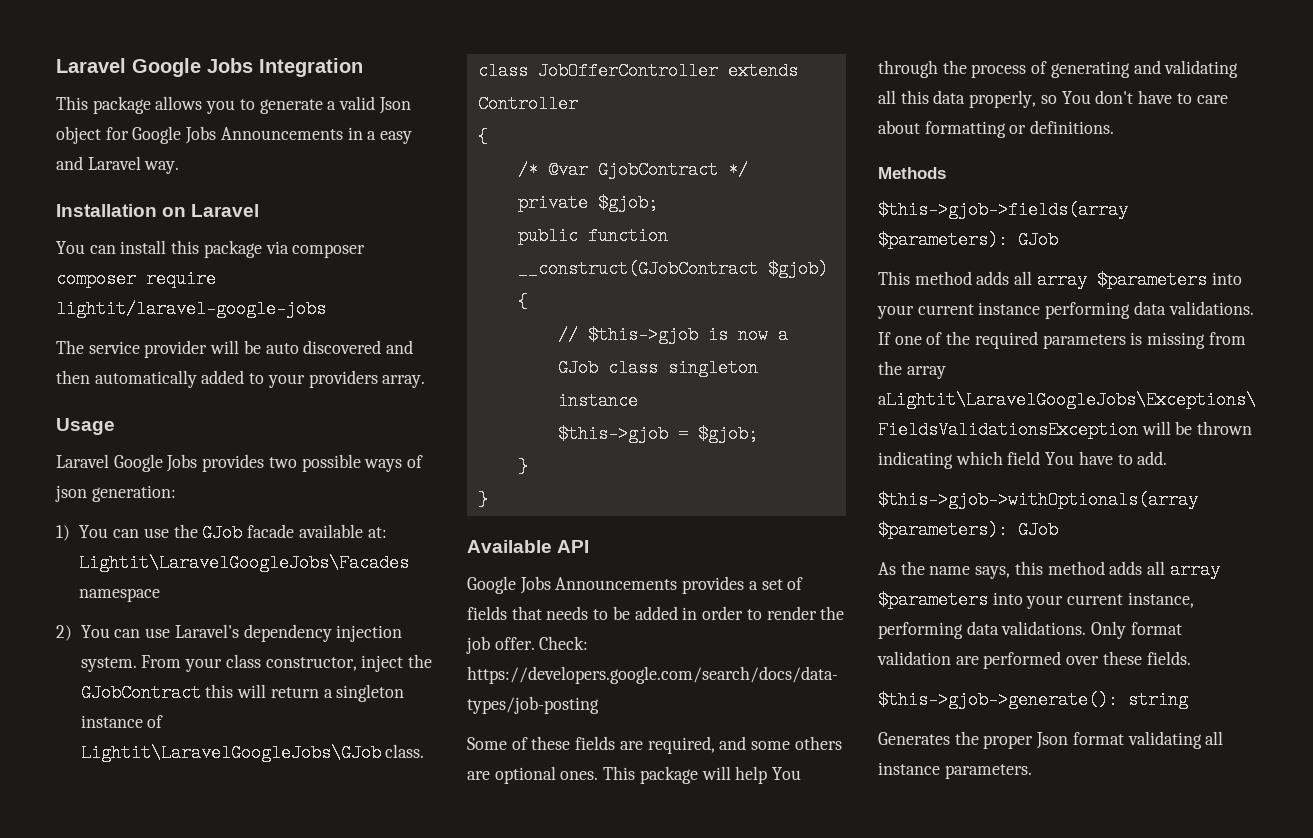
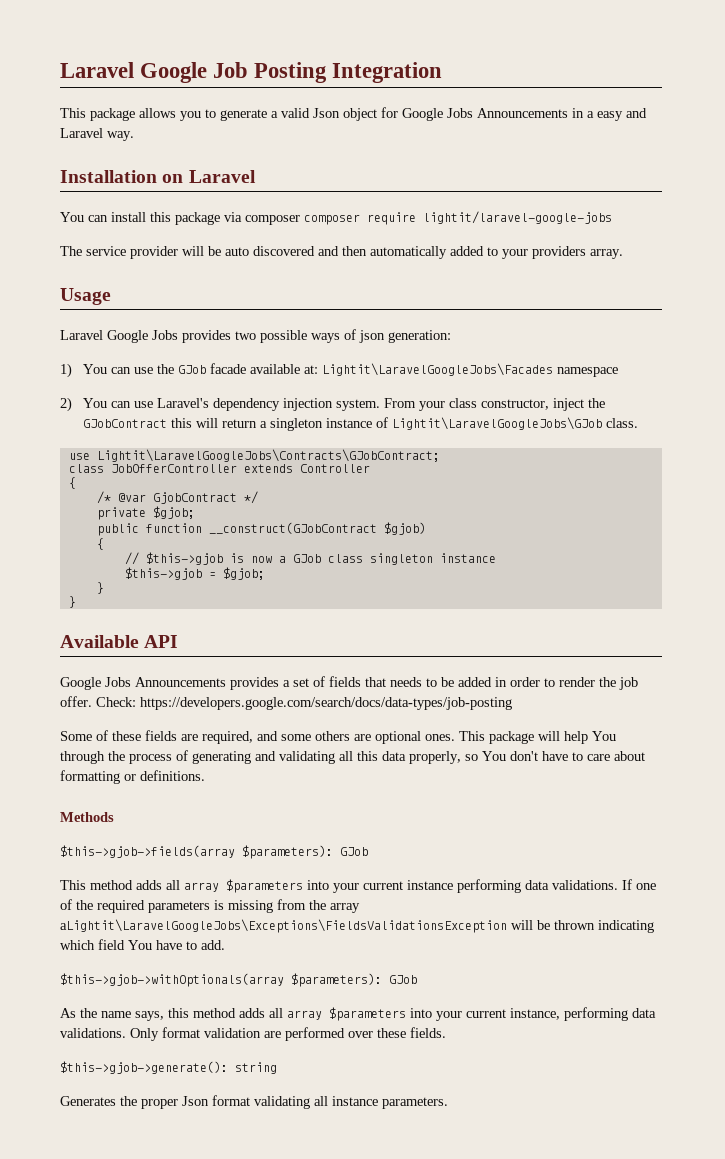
[56,58,253,77] Laravel Google Jobs -> [60,62,328,83] Laravel Google Job Posting
(425, 751) none -> [68,449,440,462] // use Lightit\LaravelGoogleJobs\Contracts\GJobContract;

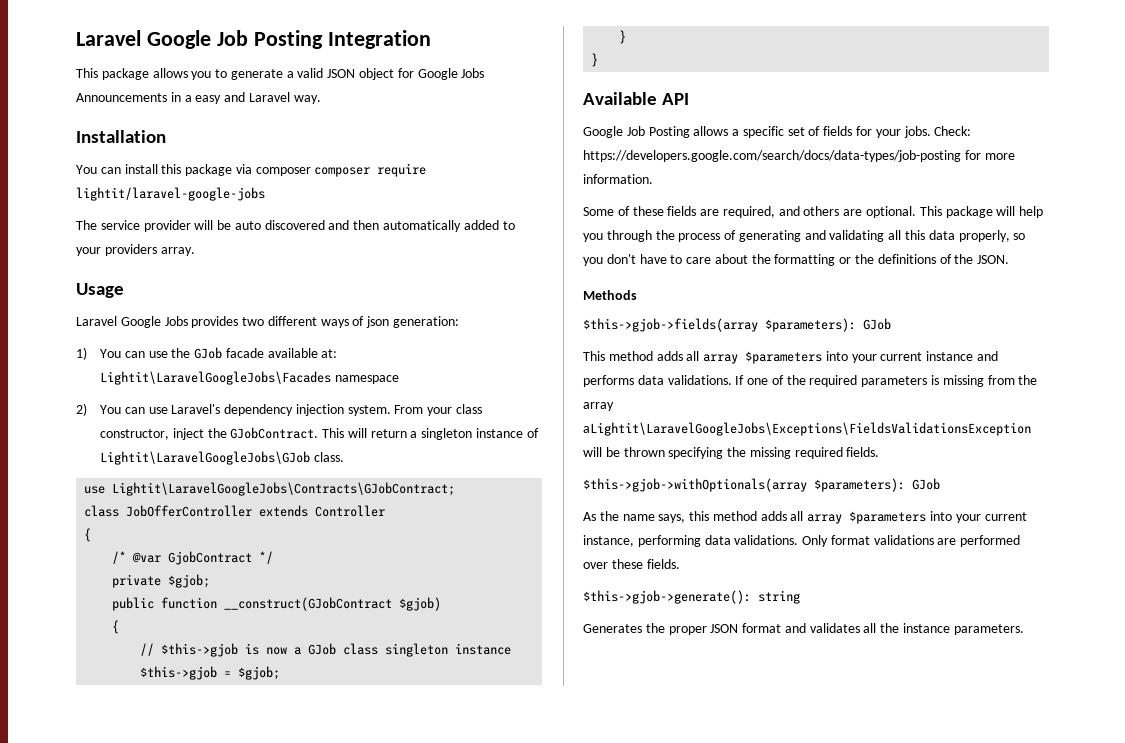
[313,108,340,118] Json -> [327,69,356,78] JSON
[162,170,256,183] on Laravel -> (166, 136) none
[260,330,307,343] possible -> [267,316,317,326] different
[82,418,192,428] GJobContract this -> [230,427,345,439] GJobContract. This
[105,676,638,690] [60,696,92,707] Jobs Announcements provides a set of fields that needs to be added in order to render the job offer. -> [626,126,931,138] Job Posting allows a specific set of fields for your jobs.
(512, 703) none -> [964,150,1015,160] [583,174,653,184] for more information.
[281,734,311,741] some -> (800, 211) none
[375,731,455,744] optional ones. -> [866,206,917,218] optional.
[592,731,616,741] You -> [583,233,603,242] you
[482,751,506,761] You -> [583,257,603,266] you
(645, 756) none -> [751,254,771,264] the
[140,770,205,781] definitions. -> [855,254,1010,264] the definitions of the JSON.
[457,879,521,893] performing -> [977,351,999,361] [583,375,634,387] and performs
[598,920,654,933] [60,939,225,950] indicating which field You have to add. -> [668,447,880,459] specifying the missing required fields.
[204,1028,261,1038] validation -> [873,535,934,545] validations
[182,1095,328,1109] Json format validating all -> [710,623,900,633] JSON format and validates all the

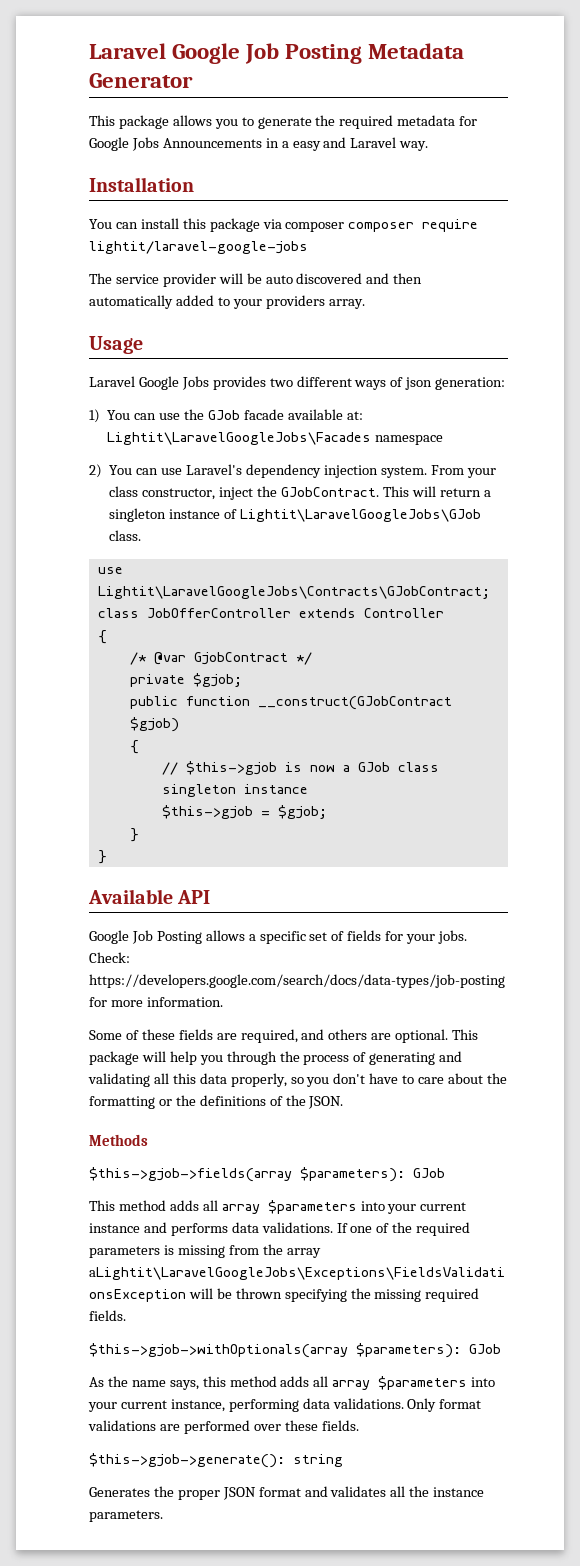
[327,30,431,49] Integration -> [368,43,465,59] [89,73,193,88] Metadata Generator
[286,68,395,80] a valid JSON object -> [315,115,456,129] the required metadata

